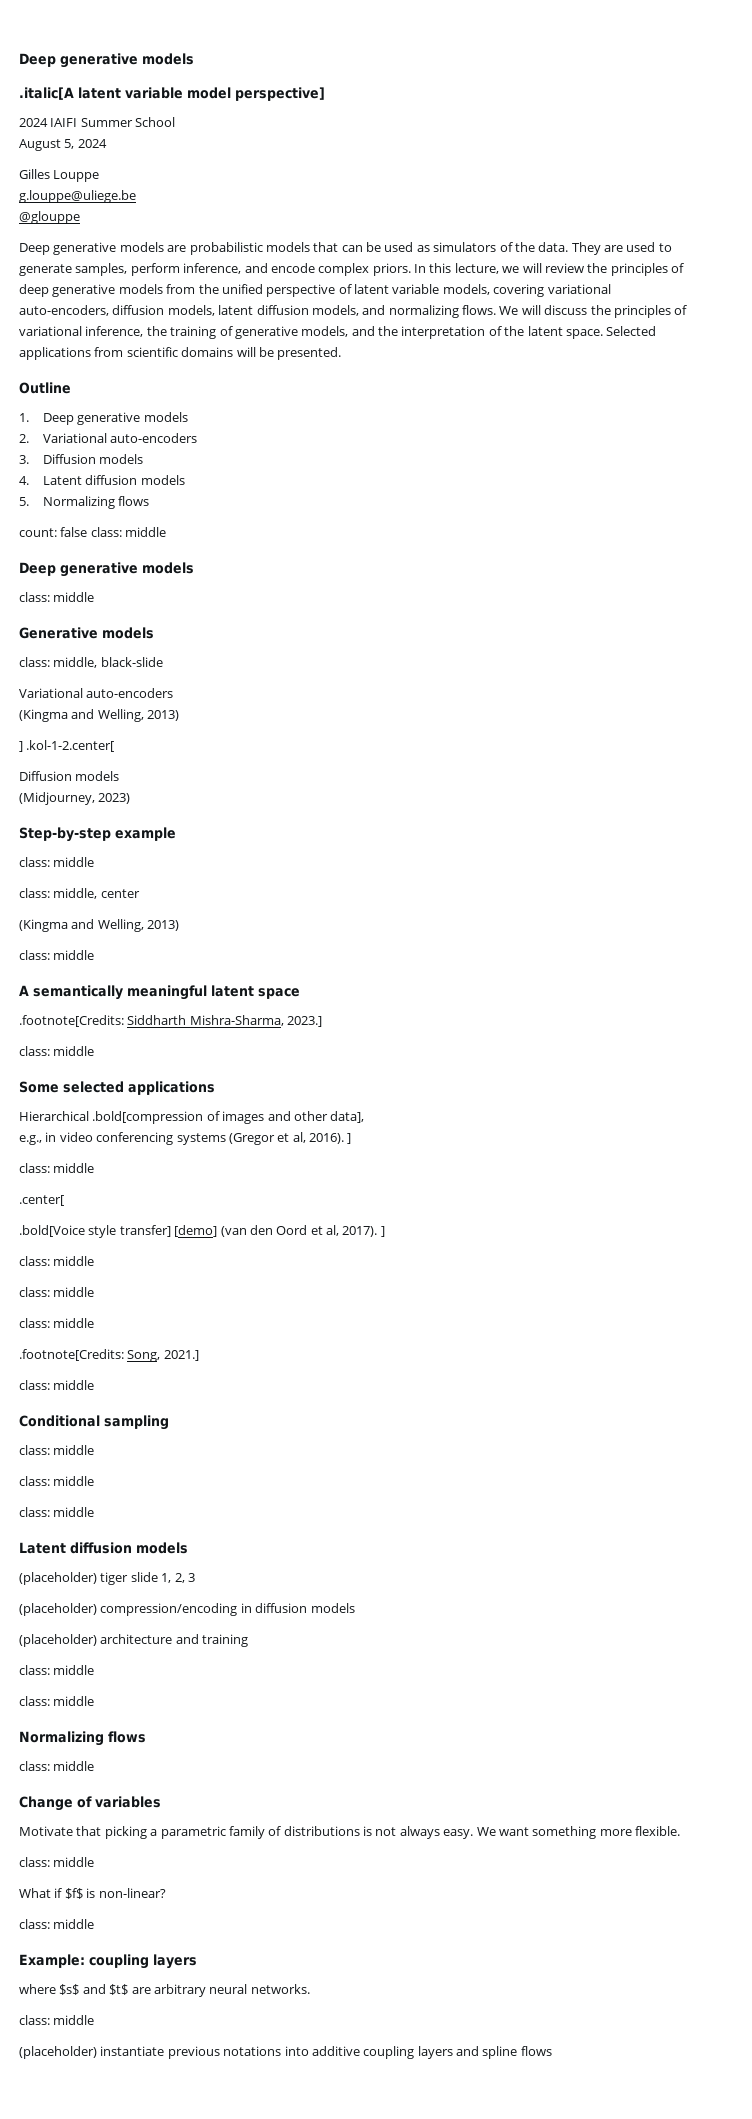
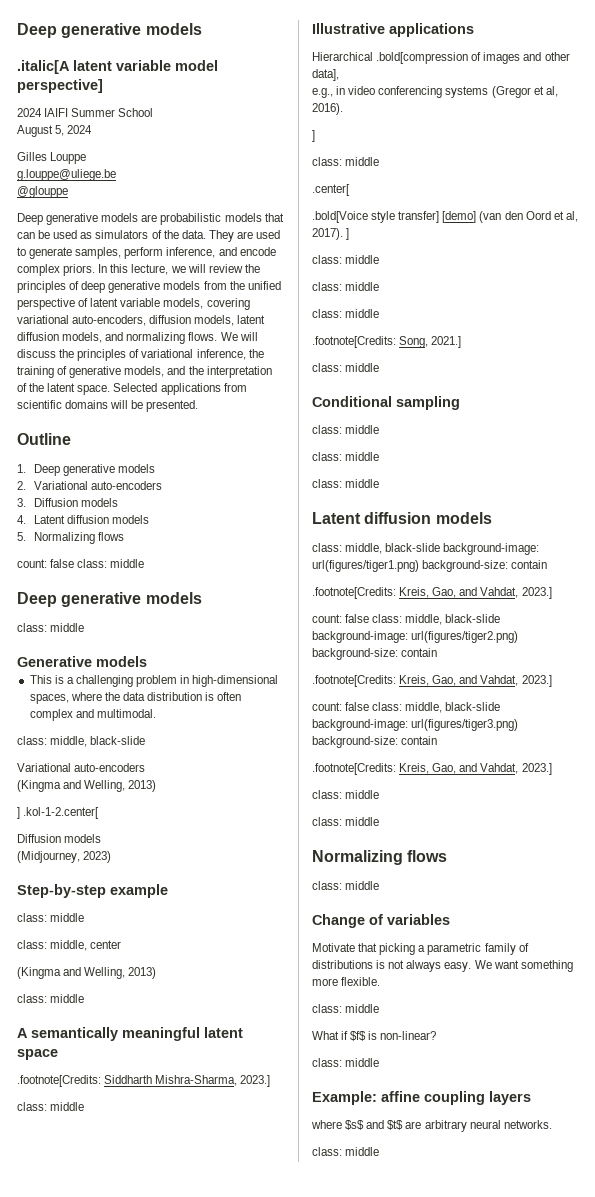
(154, 633) none -> [29,675,279,687] [29,692,242,704] [29,709,156,721] // This is a challenging problem in high-dimensional spaces, where the data distribution is often complex and multimodal.
[19,1081,124,1093] Some selected -> [312,23,385,34] Illustrative
(344, 1138) none -> (343, 109) //
[19,1572,195,1585] [19,1603,355,1616] [19,1634,249,1647] (placeholder) tiger slide 1, 2, 3 // (placeholder) compression/encoding in diffusion models // (placeholder) architecture and training -> [312,543,540,555] [312,560,548,572] [312,587,552,599] [312,614,501,625] [312,631,519,643] [312,648,438,660] [312,675,552,687] [312,702,501,713] [312,719,519,731] [312,736,438,748] [312,763,552,775] class: middle, black-slide background-image: url(figures/tiger1.png) background-size: contain // .footnote[Credits: Kreis, Gao, and Vahdat, 2023.] // count: false class: middle, black-slide background-image: url(figures/tiger2.png) background-size: contain // .footnote[Credits: Kreis, Gao, and Vahdat, 2023.] // count: false class: middle, black-slide background-image: url(figures/tiger3.png) background-size: contain // .footnote[Credits: Kreis, Gao, and Vahdat, 2023.]
(85, 1961) none -> [381,1091,420,1102] affine
[19,2046,552,2059] // (placeholder) instantiate previous notations into additive coupling layers and spline flows -> (380, 1151) none

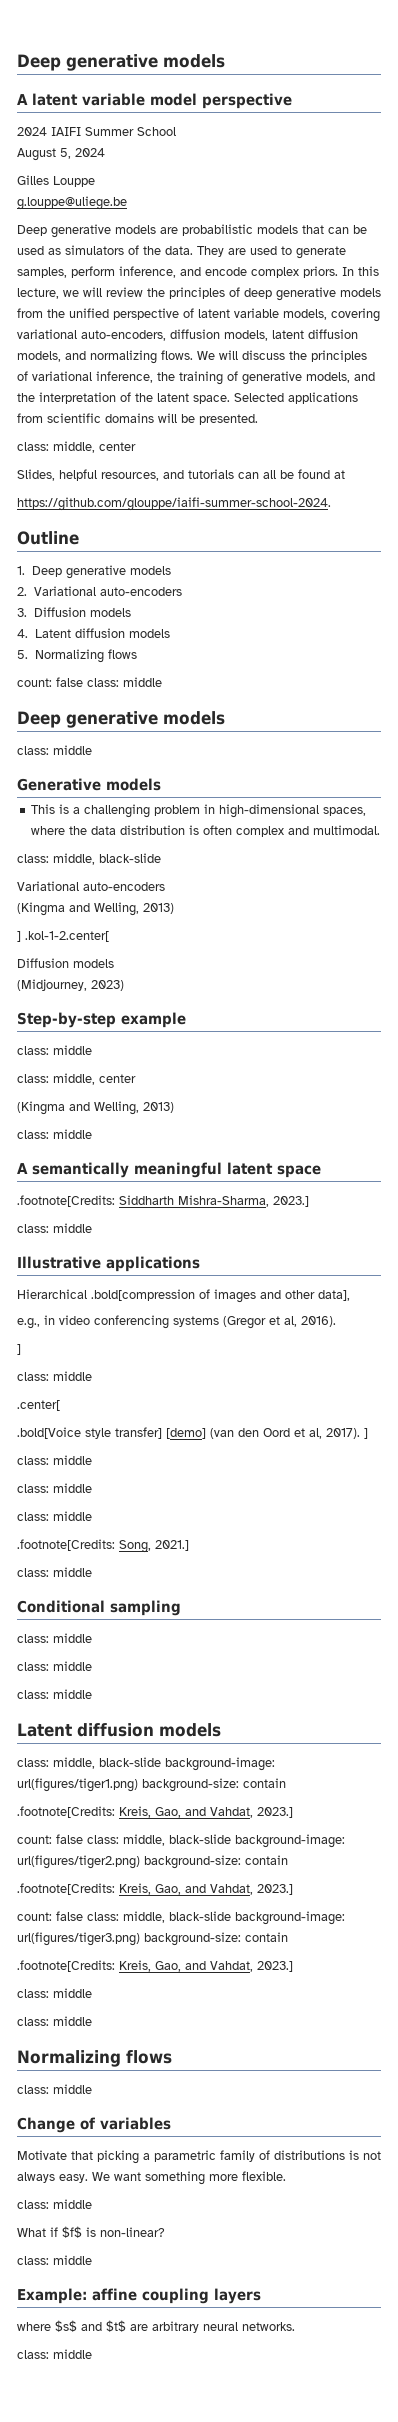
[17,23,202,38] [17,60,70,74] Deep generative models // .italic[A -> [17,54,225,71] [17,94,28,105] Deep generative models // A
[17,79,103,93] perspective] -> [202,93,292,109] perspective
[17,186,68,198] // @glouppe -> (127, 203) none
(199, 406) none -> [17,441,136,453] [17,469,345,481] [17,497,331,511] // class: middle, center // Slides, helpful resources, and tutorials can all be found at // https://github.com/glouppe/iaifi-summer-school-2024.

